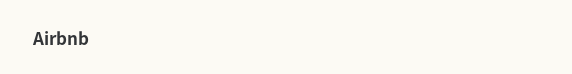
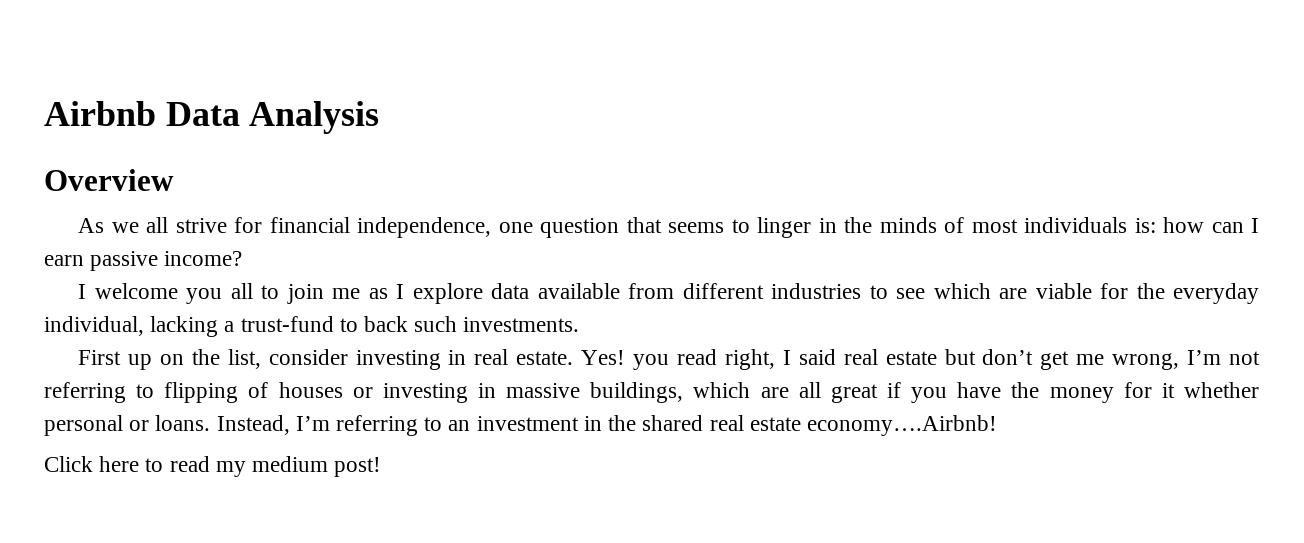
(89, 38) none -> [165,101,380,134] [44,169,174,191] [77,217,1259,238] [44,251,243,271] [77,283,1259,304] [44,316,580,337] [77,349,1260,370] [44,382,1259,403] [44,415,997,436] [44,456,382,477] Data Analysis // Overview // As we all strive for financial independence, one question that seems to linger in the minds of most individuals is: how can I earn passive income? // I welcome you all to join me as I explore data available from different industries to see which are viable for the everyday individual, lacking a trust-fund to back such investments. // First up on the list, consider investing in real estate. Yes! you read right, I said real estate but don’t get me wrong, I’m not referring to flipping of houses or investing in massive buildings, which are all great if you have the money for it whether personal or loans. Instead, I’m referring to an investment in the shared real estate economy….Airbnb! // Click here to read my medium post!

